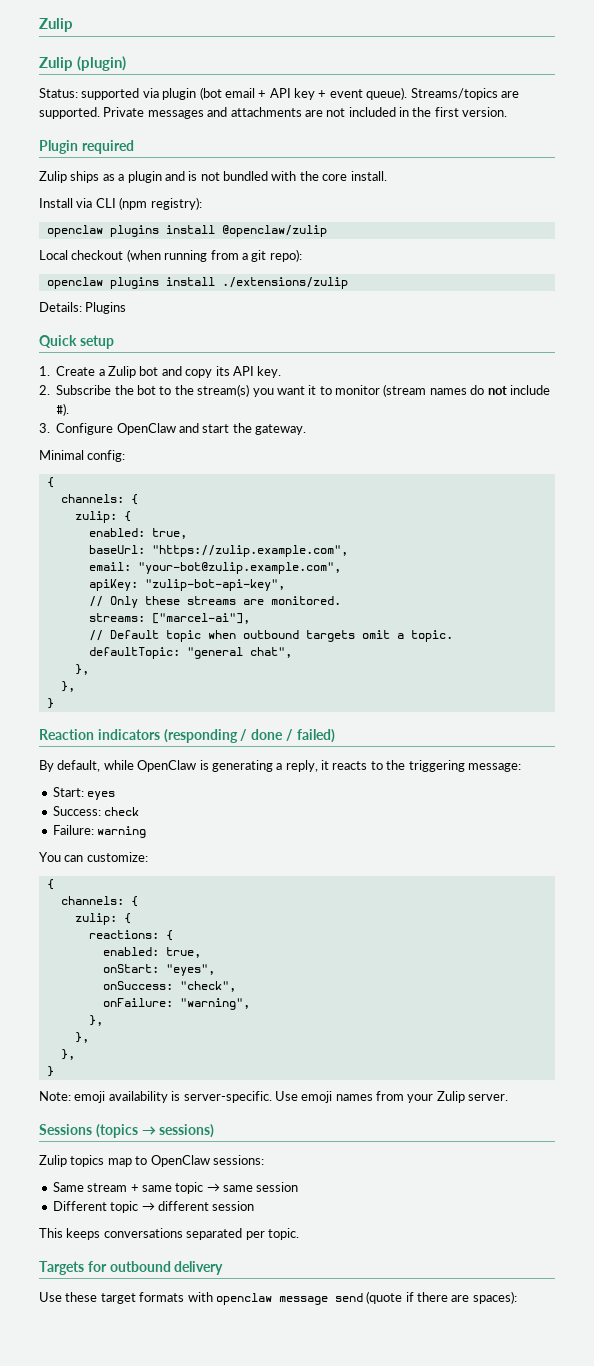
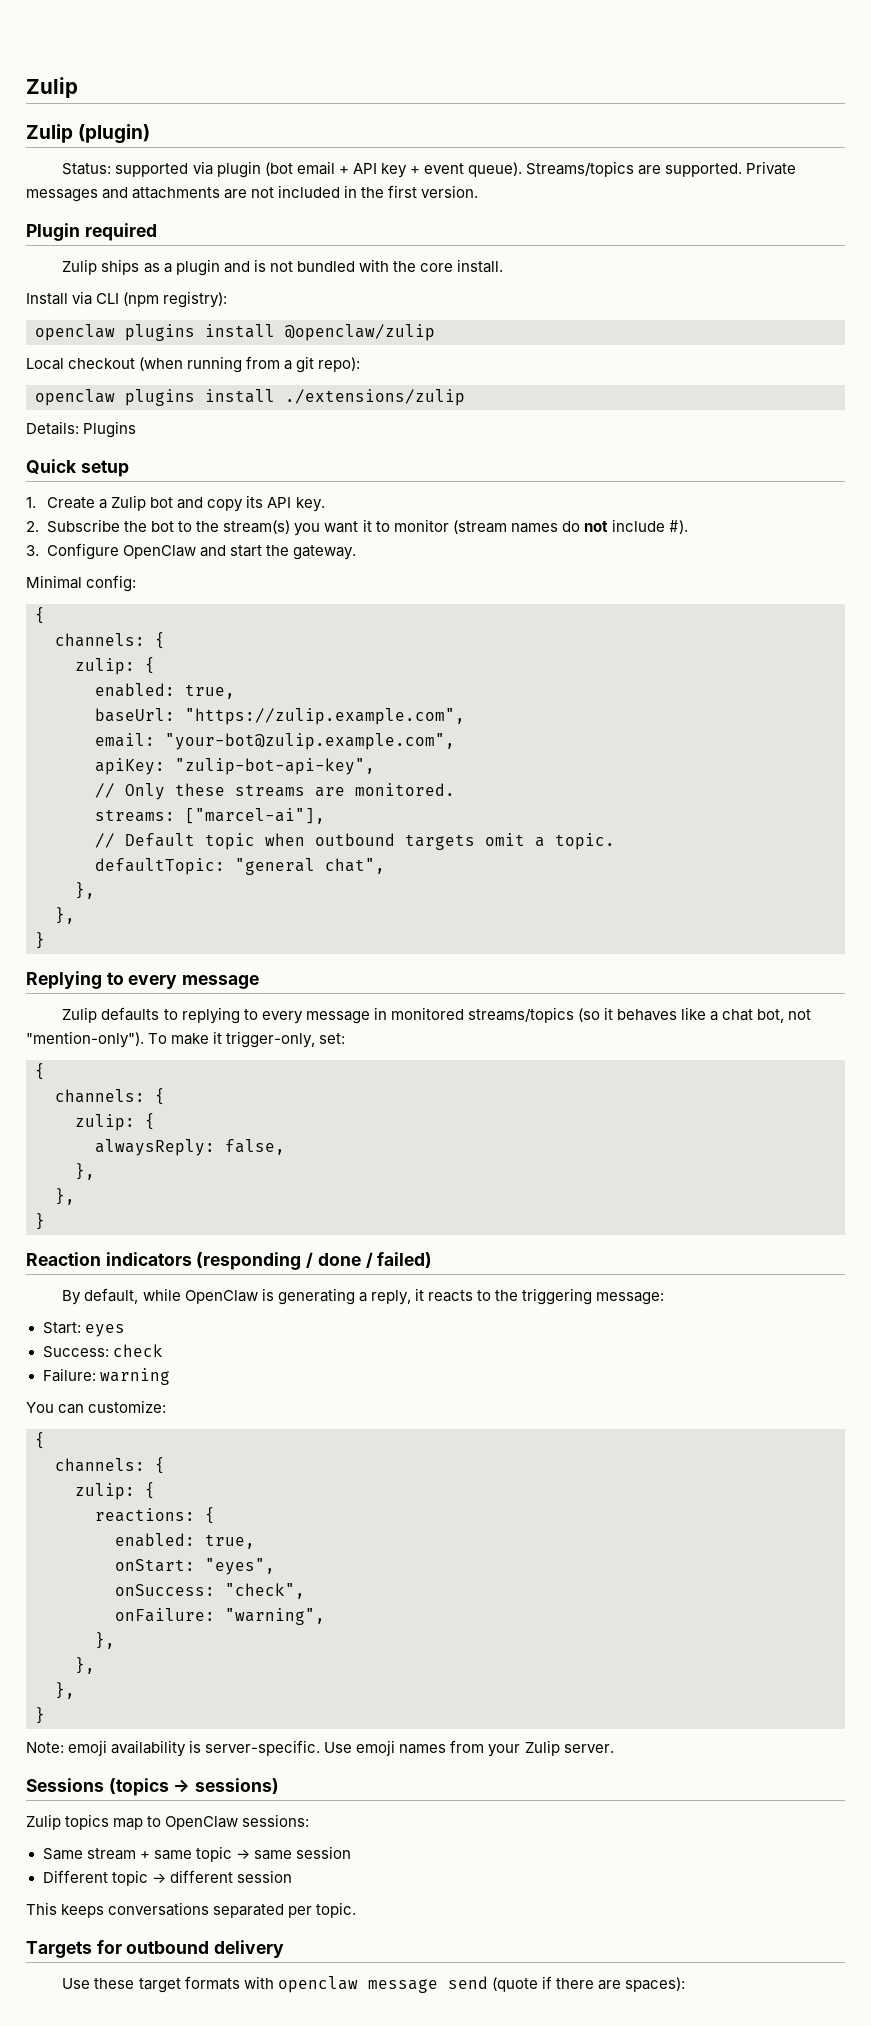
(54, 703) none -> [26,971,260,989] [62,1007,812,1024] [26,1031,346,1048] [35,1063,45,1080] [55,1088,165,1105] [75,1113,155,1131] [95,1139,285,1156] [75,1163,95,1180] [55,1188,75,1205] [35,1213,45,1230] // Replying to every message // Zulip defaults to replying to every message in monitored streams/topics (so it behaves like a chat bot, not "mention-only"). To make it trigger-only, set: // { // channels: { // zulip: { // alwaysReply: false, // }, // }, // }

